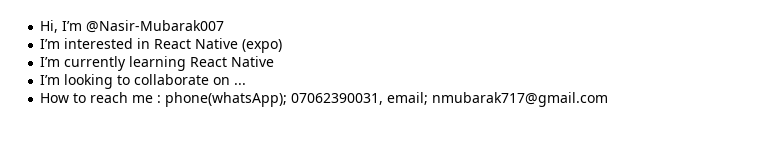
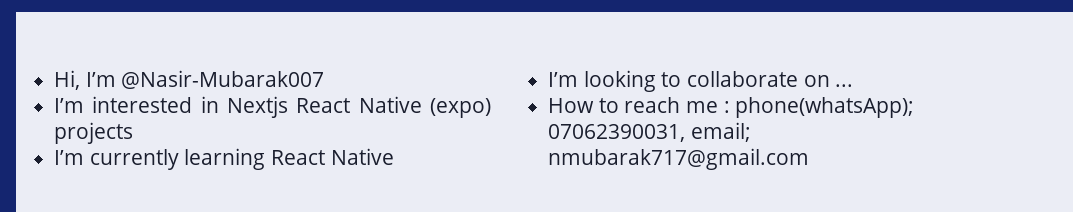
(151, 43) none -> [227,96,289,118] Nextjs
(283, 46) none -> [54,122,134,144] projects

